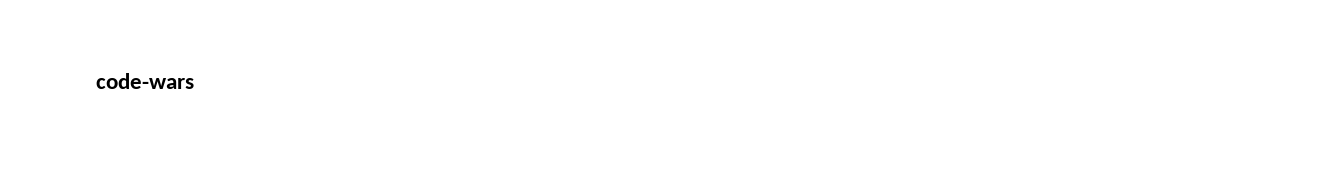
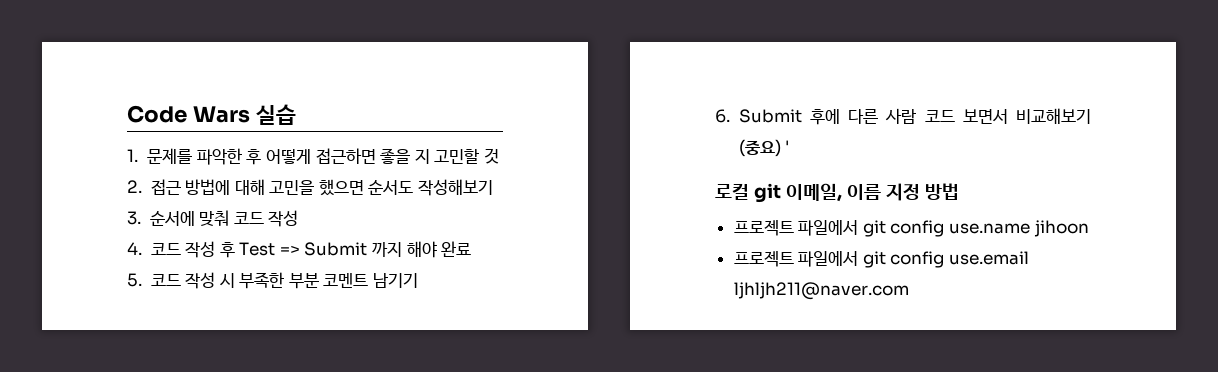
[96,73,194,89] code-wars -> [127,104,296,125] [127,148,499,165] [127,179,494,196] [127,210,299,227] [127,241,472,258] [127,272,419,289] [715,108,1091,125] [738,139,790,157] [715,183,959,203] [733,220,1089,237] [733,251,1030,268] [733,282,909,300] Code Wars 실습 // 1. 문제를 파악한 후 어떻게 접근하면 좋을 지 고민할 것 // 2. 접근 방법에 대해 고민을 했으면 순서도 작성해보기 // 3. 순서에 맞춰 코드 작성 // 4. 코드 작성 후 Test => Submit 까지 해야 완료 // 5. 코드 작성 시 부족한 부분 코멘트 남기기 // 6. Submit 후에 다른 사람 코드 보면서 비교해보기 (중요) ' // 로컬 git 이메일, 이름 지정 방법 // 프로젝트 파일에서 git config use.name jihoon // 프로젝트 파일에서 git config use.email ljhljh211@naver.com

